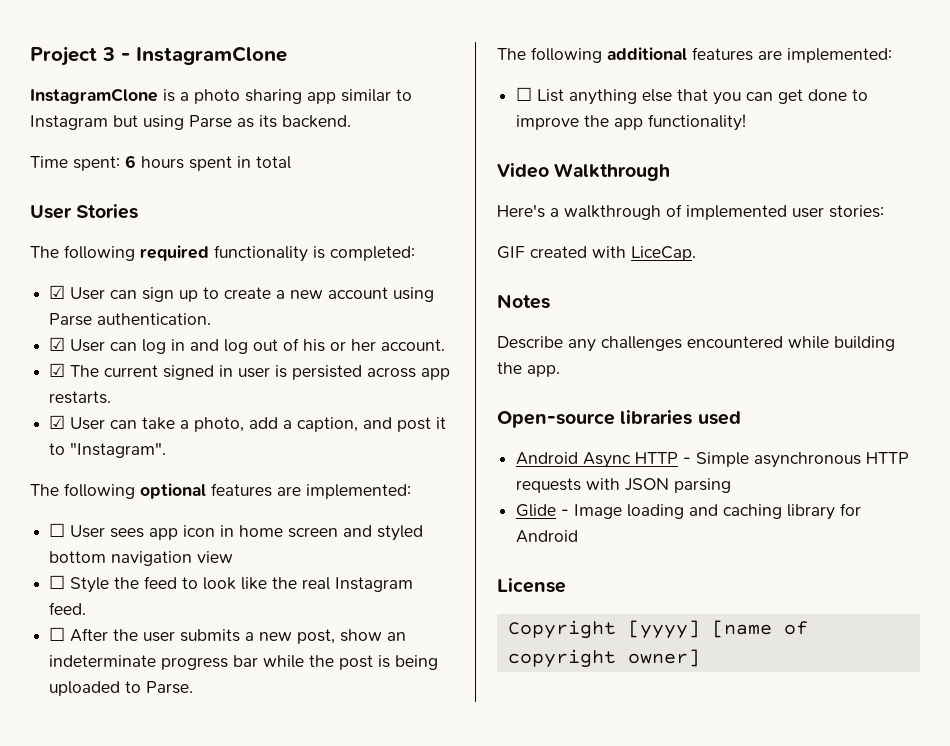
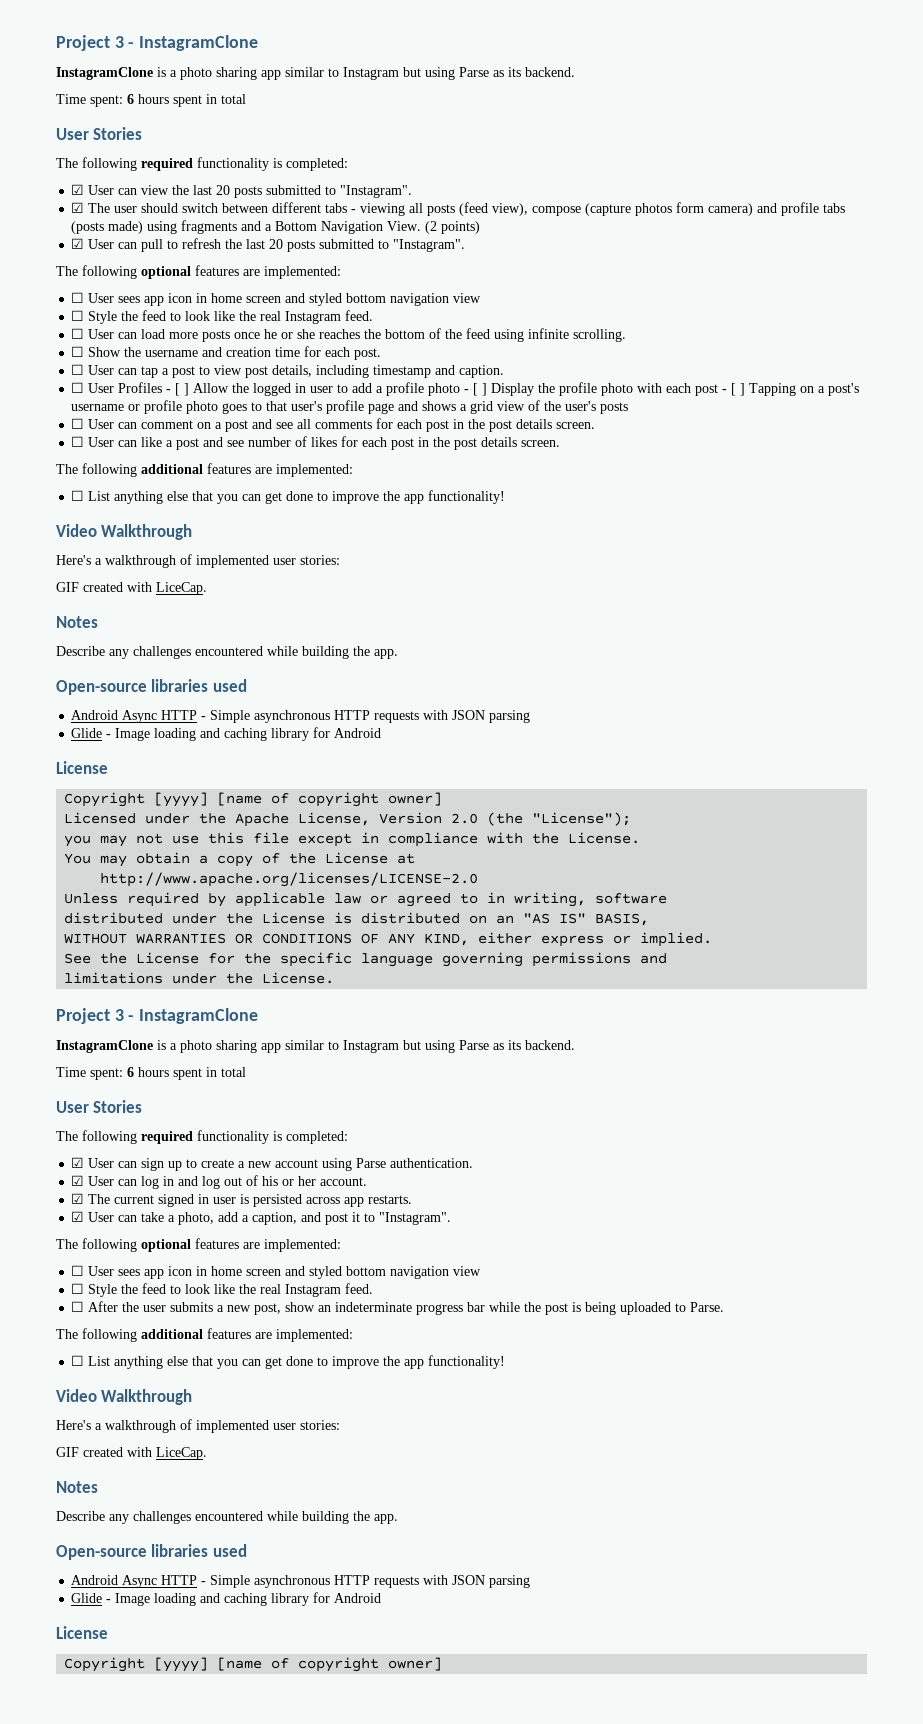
(415, 253) none -> [71,184,413,198] [71,202,846,216] [71,220,481,234] [71,238,466,252] [56,265,341,279] [71,292,482,306] [71,310,374,324] [71,328,627,342] [71,346,382,360] [71,364,505,378] [71,382,860,396] [71,400,629,414] [71,418,596,432] [71,436,561,450] [56,463,353,477] [71,490,506,504] [56,524,193,540] [56,554,340,568] [56,582,207,595] [56,616,98,628] [56,646,398,659] [56,679,247,695] [71,710,531,723] [71,727,382,741] [56,761,108,774] [64,792,443,807] [64,812,632,827] [64,832,641,847] [64,852,416,867] [100,872,479,887] [64,892,668,907] [64,912,650,926] [64,932,713,947] [64,952,668,967] [64,972,335,984] [56,1008,259,1024] [56,1040,575,1053] [56,1067,246,1080] [56,1100,143,1113] [56,1130,348,1144] // ☑ User can view the last 20 posts submitted to "Instagram". // ☑ The user should switch between different tabs - viewing all posts (feed view), compose (capture photos form camera) and profile tabs (posts made) using fragments and a Bottom Navigation View. (2 points) // ☑ User can pull to refresh the last 20 posts submitted to "Instagram". // The following optional features are implemented: // ☐ User sees app icon in home screen and styled bottom navigation view // ☐ Style the feed to look like the real Instagram feed. // ☐ User can load more posts once he or she reaches the bottom of the feed using infinite scrolling. // ☐ Show the username and creation time for each post. // ☐ User can tap a post to view post details, including timestamp and caption. // ☐ User Profiles - [ ] Allow the logged in user to add a profile photo - [ ] Display the profile photo with each post - [ ] Tapping on a post's username or profile photo goes to that user's profile page and shows a grid view of the user's posts // ☐ User can comment on a post and see all comments for each post in the post details screen. // ☐ User can like a post and see number of likes for each post in the post details screen. // The following additional features are implemented: // ☐ List anything else that you can get done to improve the app functionality! // Video Walkthrough // Here's a walkthrough of implemented user stories: // GIF created with LiceCap. // Notes // Describe any challenges encountered while building the app. // Open-source libraries used // Android Async HTTP - Simple asynchronous HTTP requests with JSON parsing // Glide - Image loading and caching library for Android // License // Copyright [yyyy] [name of copyright owner] // Licensed under the Apache License, Version 2.0 (the "License"); // you may not use this file except in compliance with the License. // You may obtain a copy of the License at // http://www.apache.org/licenses/LICENSE-2.0 // Unless required by applicable law or agreed to in writing, software // distributed under the License is distributed on an "AS IS" BASIS, // WITHOUT WARRANTIES OR CONDITIONS OF ANY KIND, either express or implied. // See the License for the specific language governing permissions and // limitations under the License. // Project 3 - InstagramClone // InstagramClone is a photo sharing app similar to Instagram but using Parse as its backend. // Time spent: 6 hours spent in total // User Stories // The following required functionality is completed:

